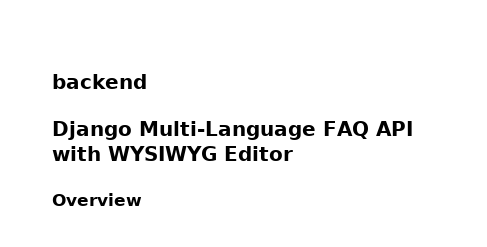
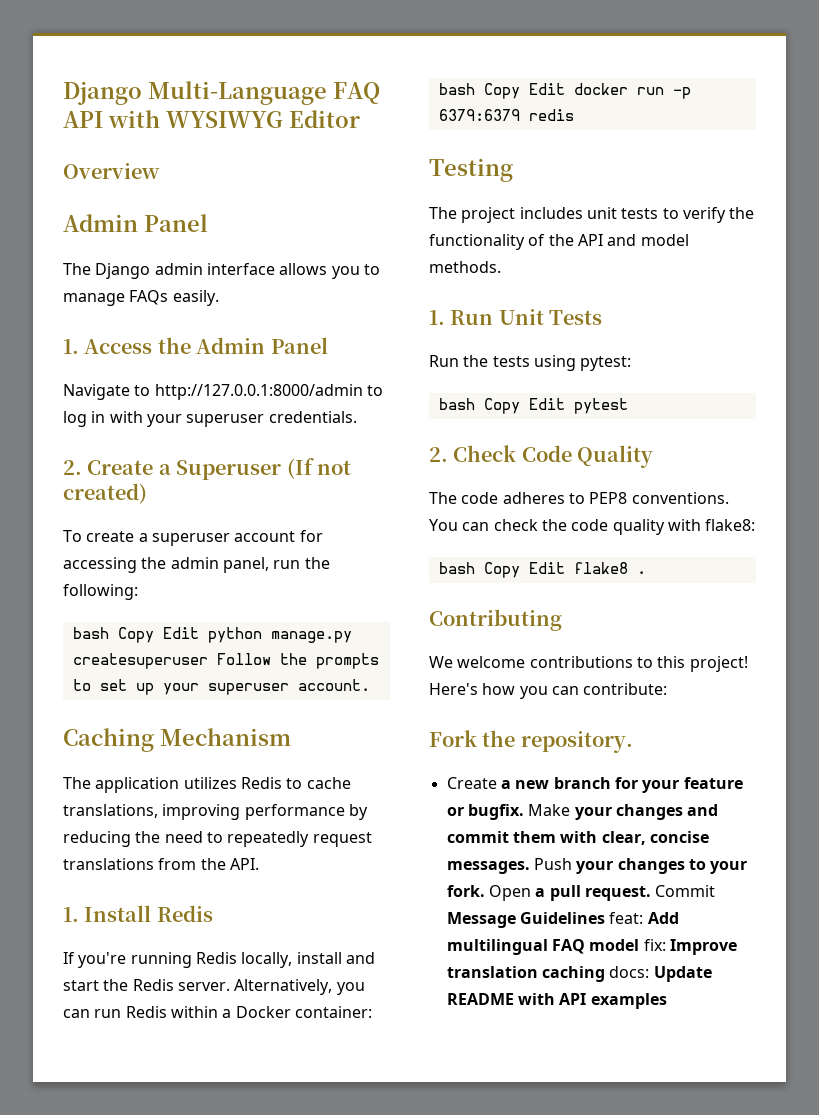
[52,74,147,89] backend // -> (63, 93) none
(142, 199) none -> [63,214,208,232] [63,263,380,279] [63,290,219,306] [63,337,328,354] [63,384,383,400] [63,411,357,427] [63,458,351,480] [63,483,147,504] [63,530,323,546] [63,557,330,573] [63,584,138,600] [72,627,352,643] [72,653,379,669] [72,679,370,695] [63,728,291,752] [63,777,351,793] [63,804,368,820] [63,831,372,847] [63,858,259,870] [63,905,213,922] [63,952,375,968] [63,979,365,995] [63,1006,372,1018] [438,83,691,99] [438,109,574,121] [429,158,513,182] [429,207,755,223] [429,234,689,250] [429,261,501,273] [429,309,603,325] [429,355,632,371] [438,398,628,414] [429,445,654,468] [429,492,729,504] [429,519,756,535] [438,562,646,578] [429,609,562,631] [429,656,748,672] [429,683,668,699] [429,730,633,753] [446,777,743,793] [446,804,719,820] [446,831,709,845] [446,858,748,874] [446,885,716,901] [446,912,679,928] [446,939,737,955] [446,966,712,982] [446,993,667,1009] // Admin Panel // The Django admin interface allows you to manage FAQs easily. // 1. Access the Admin Panel // Navigate to http://127.0.0.1:8000/admin to log in with your superuser credentials. // 2. Create a Superuser (If not created) // To create a superuser account for accessing the admin panel, run the following: // bash Copy Edit python manage.py createsuperuser Follow the prompts to set up your superuser account. // Caching Mechanism // The application utilizes Redis to cache translations, improving performance by reducing the need to repeatedly request translations from the API. // 1. Install Redis // If you're running Redis locally, install and start the Redis server. Alternatively, you can run Redis within a Docker container: // bash Copy Edit docker run -p 6379:6379 redis // Testing // The project includes unit tests to verify the functionality of the API and model methods. // 1. Run Unit Tests // Run the tests using pytest: // bash Copy Edit pytest // 2. Check Code Quality // The code adheres to PEP8 conventions. You can check the code quality with flake8: // bash Copy Edit flake8 . // Contributing // We welcome contributions to this project! Here's how you can contribute: // Fork the repository. // Create a new branch for your feature or bugfix. Make your changes and commit them with clear, concise messages. Push your changes to your fork. Open a pull request. Commit Message Guidelines feat: Add multilingual FAQ model fix: Improve translation caching docs: Update README with API examples

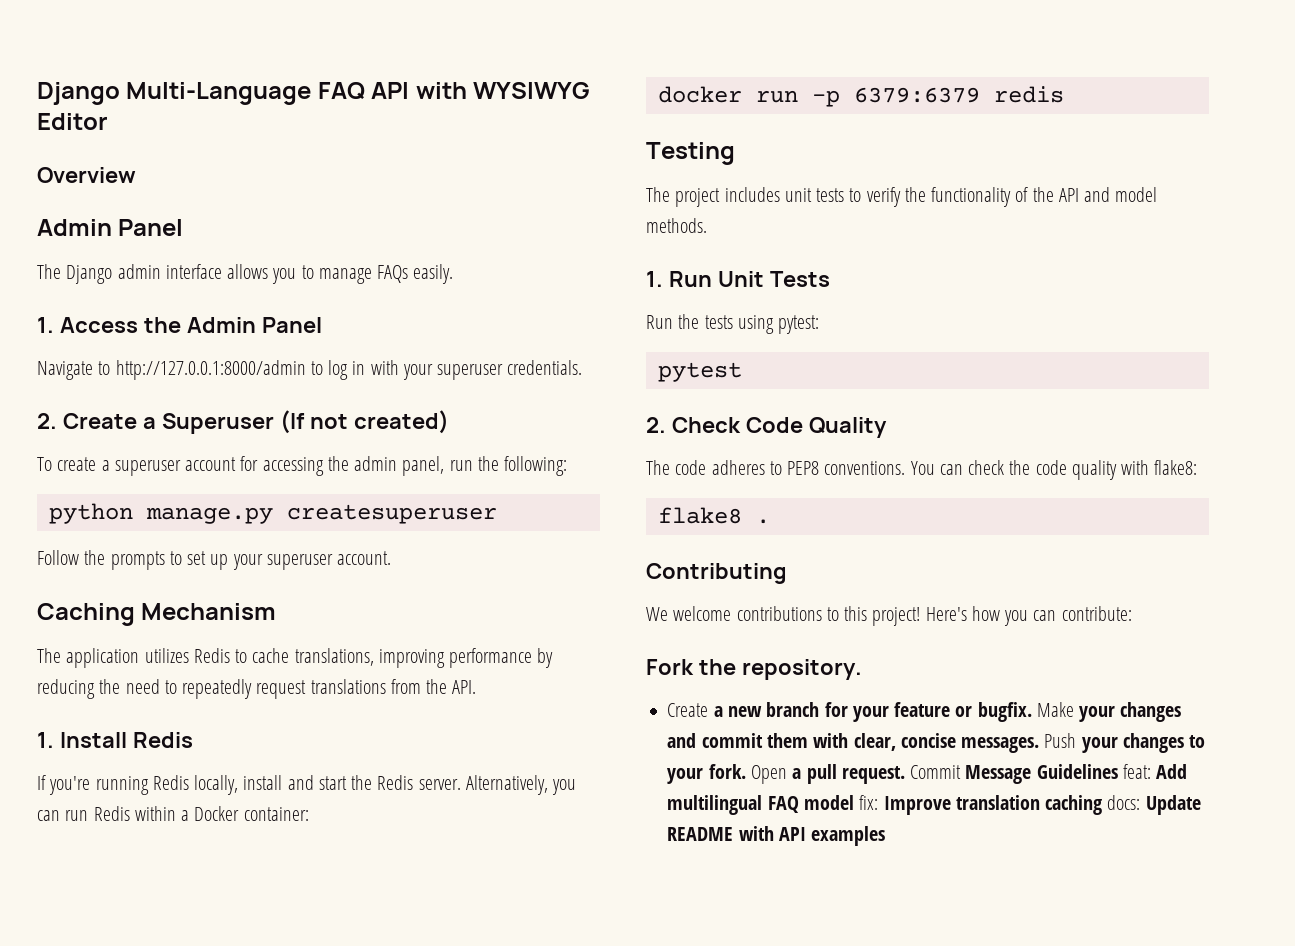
[72,627,199,643] bash Copy Edit -> (568, 466) none
(208, 661) none -> (497, 514) //
[438,83,565,99] bash Copy Edit -> (309, 814) none
[438,398,565,414] bash Copy Edit -> (820, 324) none
[438,562,565,578] bash Copy Edit -> (1198, 467) none

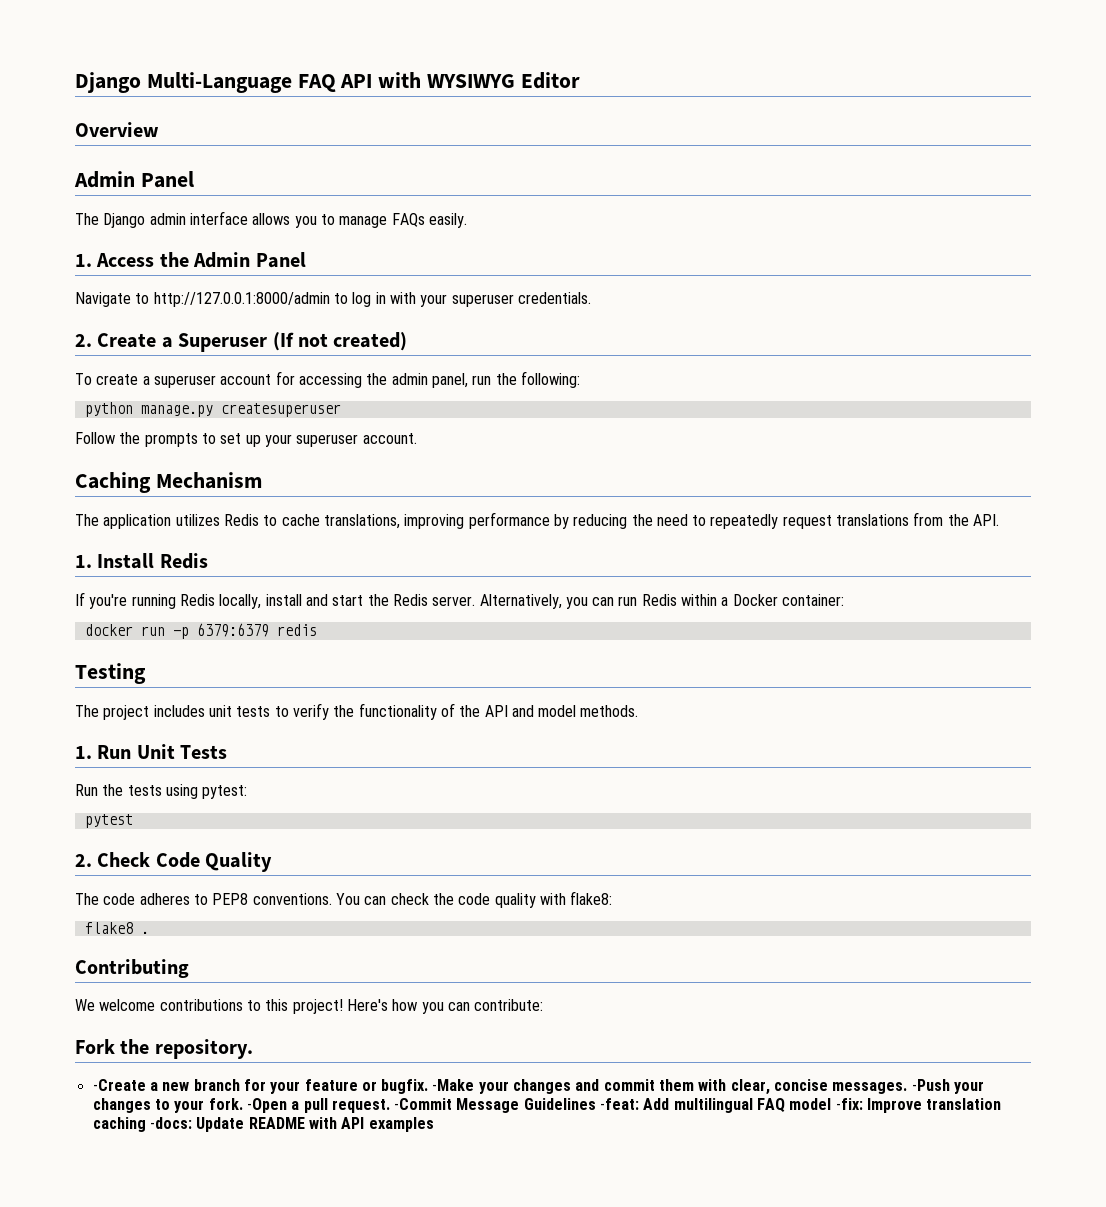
[667,703,709,717] Create -> [92,1079,146,1091] -Create
[1036,702,1074,717] Make -> [432,1079,475,1091] -Make
[1044,733,1077,748] Push -> [911,1079,950,1091] -Push
[750,765,787,784] Open -> [246,1098,287,1113] -Open
[910,765,962,779] Commit -> [394,1098,453,1110] -Commit
[1122,764,1151,779] feat: -> [600,1098,640,1110] -feat:
[859,795,879,810] fix: -> [835,1098,863,1110] -fix:
[1107,795,1141,810] docs: -> [149,1117,192,1129] -docs:

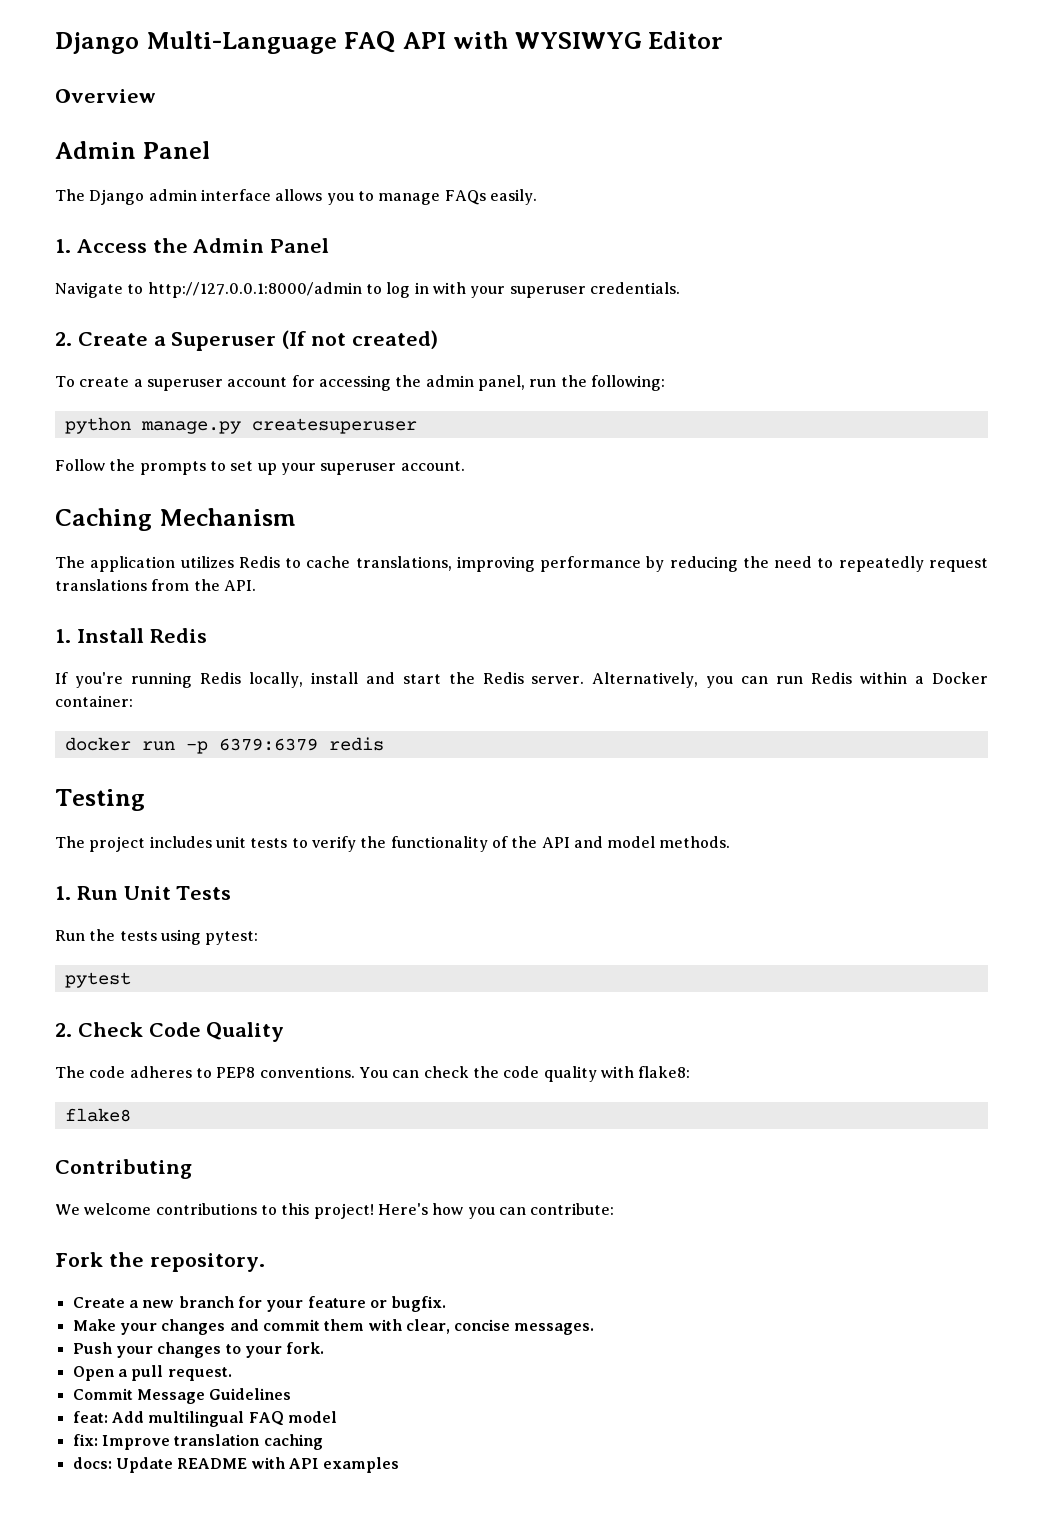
[140,931,149,934] . -> (131, 1115) none
[92,1079,146,1091] -Create -> [72,1297,125,1308] Create
[432,1079,475,1091] -Make -> [72,1319,116,1331] // Make
[911,1079,950,1091] -Push -> [72,1342,112,1354] // Push
[246,1098,287,1113] -Open -> [72,1366,115,1381] // Open
[394,1098,453,1110] -Commit -> [72,1388,133,1400] // Commit
[600,1098,640,1110] -feat: -> [72,1411,108,1423] // feat:
[835,1098,863,1110] -fix: -> [72,1434,98,1446] // fix:
[149,1117,192,1129] -docs: -> [72,1457,112,1469] // docs:

